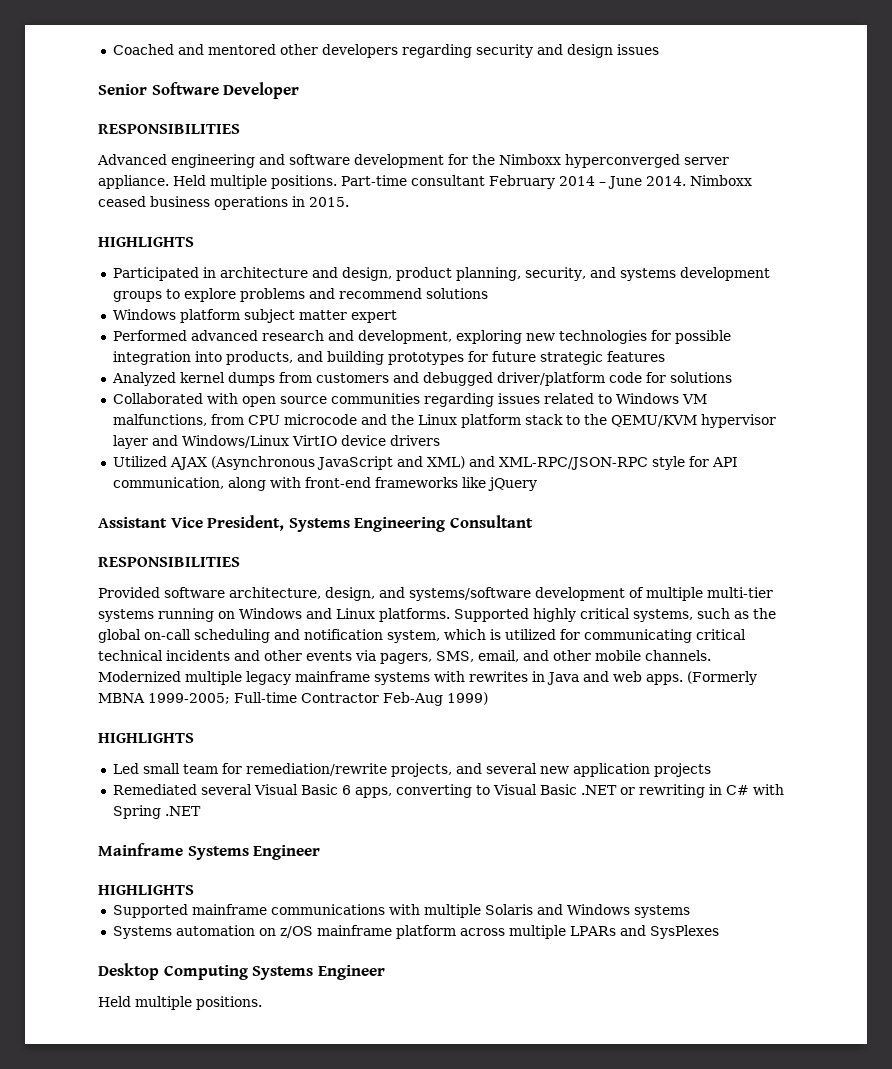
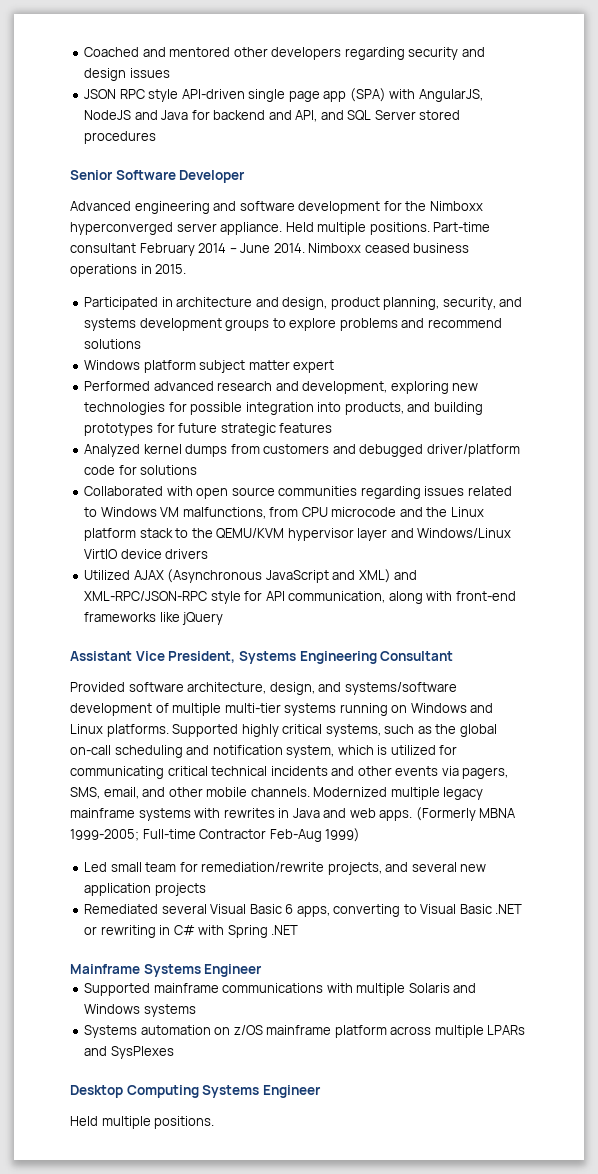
(659, 49) none -> [84,88,483,102] [84,110,461,122] [84,131,157,144] // JSON RPC style API-driven single page app (SPA) with AngularJS, NodeJS and Java for backend and API, and SQL Server stored procedures
[98,124,240,134] // RESPONSIBILITIES -> (246, 176) none
[98,237,194,247] // HIGHLIGHTS -> (187, 269) none
[98,557,240,567] // RESPONSIBILITIES -> (454, 656) none
[98,733,194,743] // HIGHLIGHTS -> (361, 835) none
[98,885,194,895] // HIGHLIGHTS -> (263, 970) none

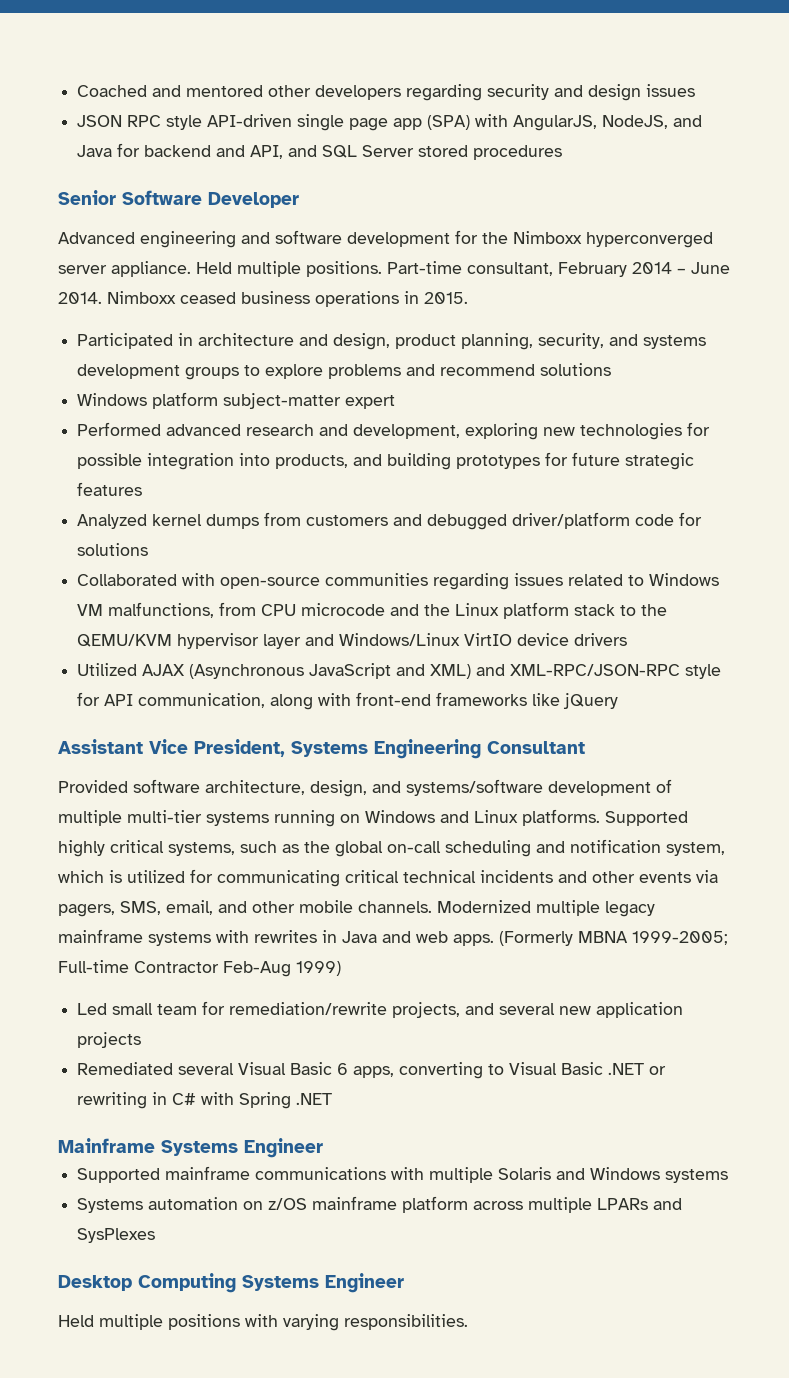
[84,110,132,120] NodeJS -> [602,115,669,129] NodeJS,
[70,243,136,253] consultant -> [467,262,553,276] consultant,
[199,360,290,373] subject matter -> [223,393,342,409] subject-matter
[196,487,275,499] open source -> [220,577,321,589] open-source
[154,1116,215,1129] positions. -> [168,1314,468,1331] positions with varying responsibilities.

